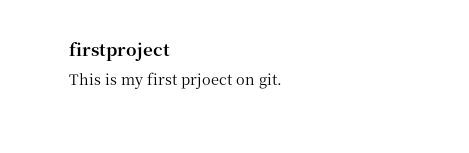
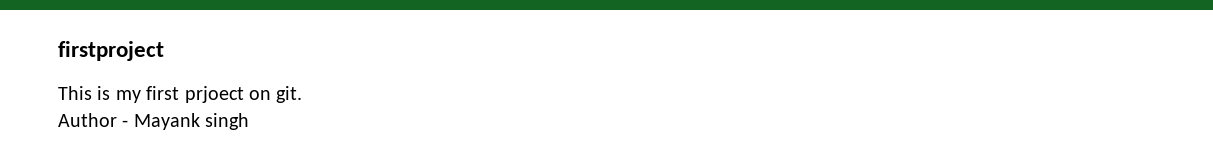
(282, 81) none -> [58,113,250,130] // Author - Mayank singh

